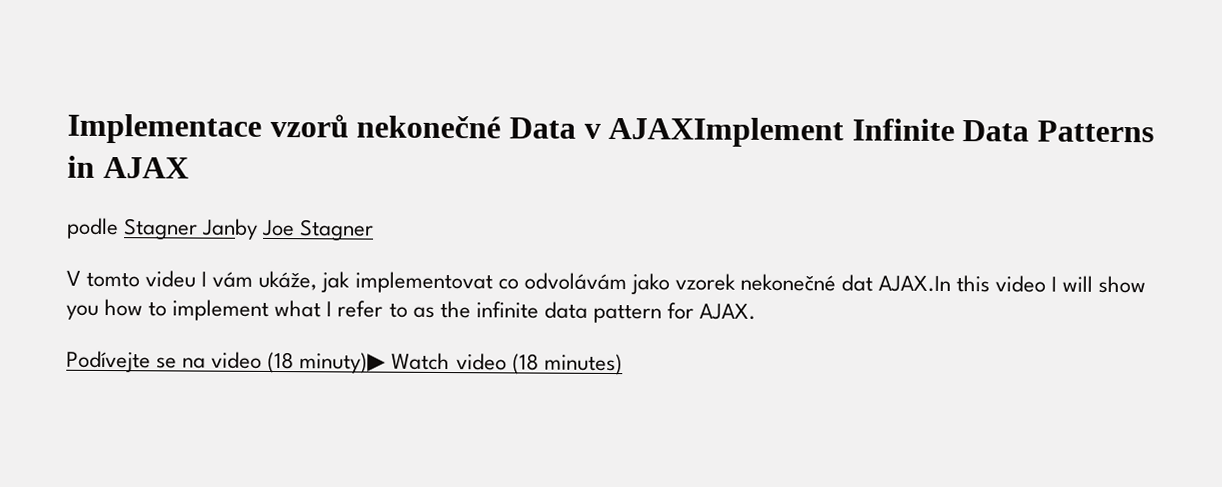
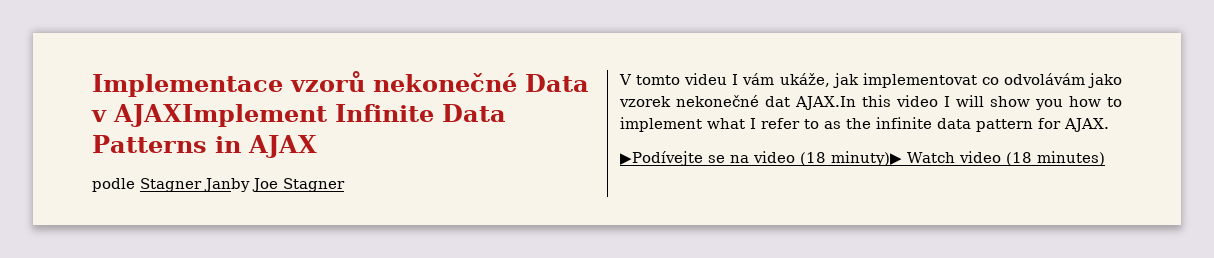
[66,350,151,373] Podívejte -> [620,151,703,166] ▶Podívejte

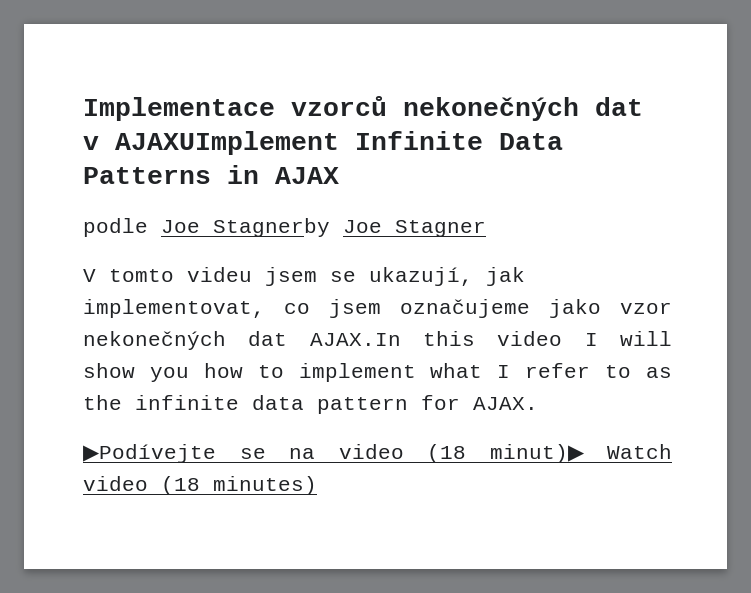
[290,71,589,92] [91,104,327,127] vzorů nekonečné Data v AJAXImplement -> [291,96,643,121] [83,131,339,155] vzorců nekonečných dat v AJAXUImplement
[140,178,250,192] Stagner Janby -> [161,218,330,237] Joe Stagnerby
[732,73,1122,88] [619,95,759,107] I vám ukáže, jak implementovat co odvolávám jako vzorek nekonečné -> [265,267,525,286] [83,299,672,318] [83,331,226,350] jsem se ukazují, jak implementovat, co jsem označujeme jako vzor nekonečných
[831,151,902,166] minuty)▶ -> [489,444,585,463] minut)▶

